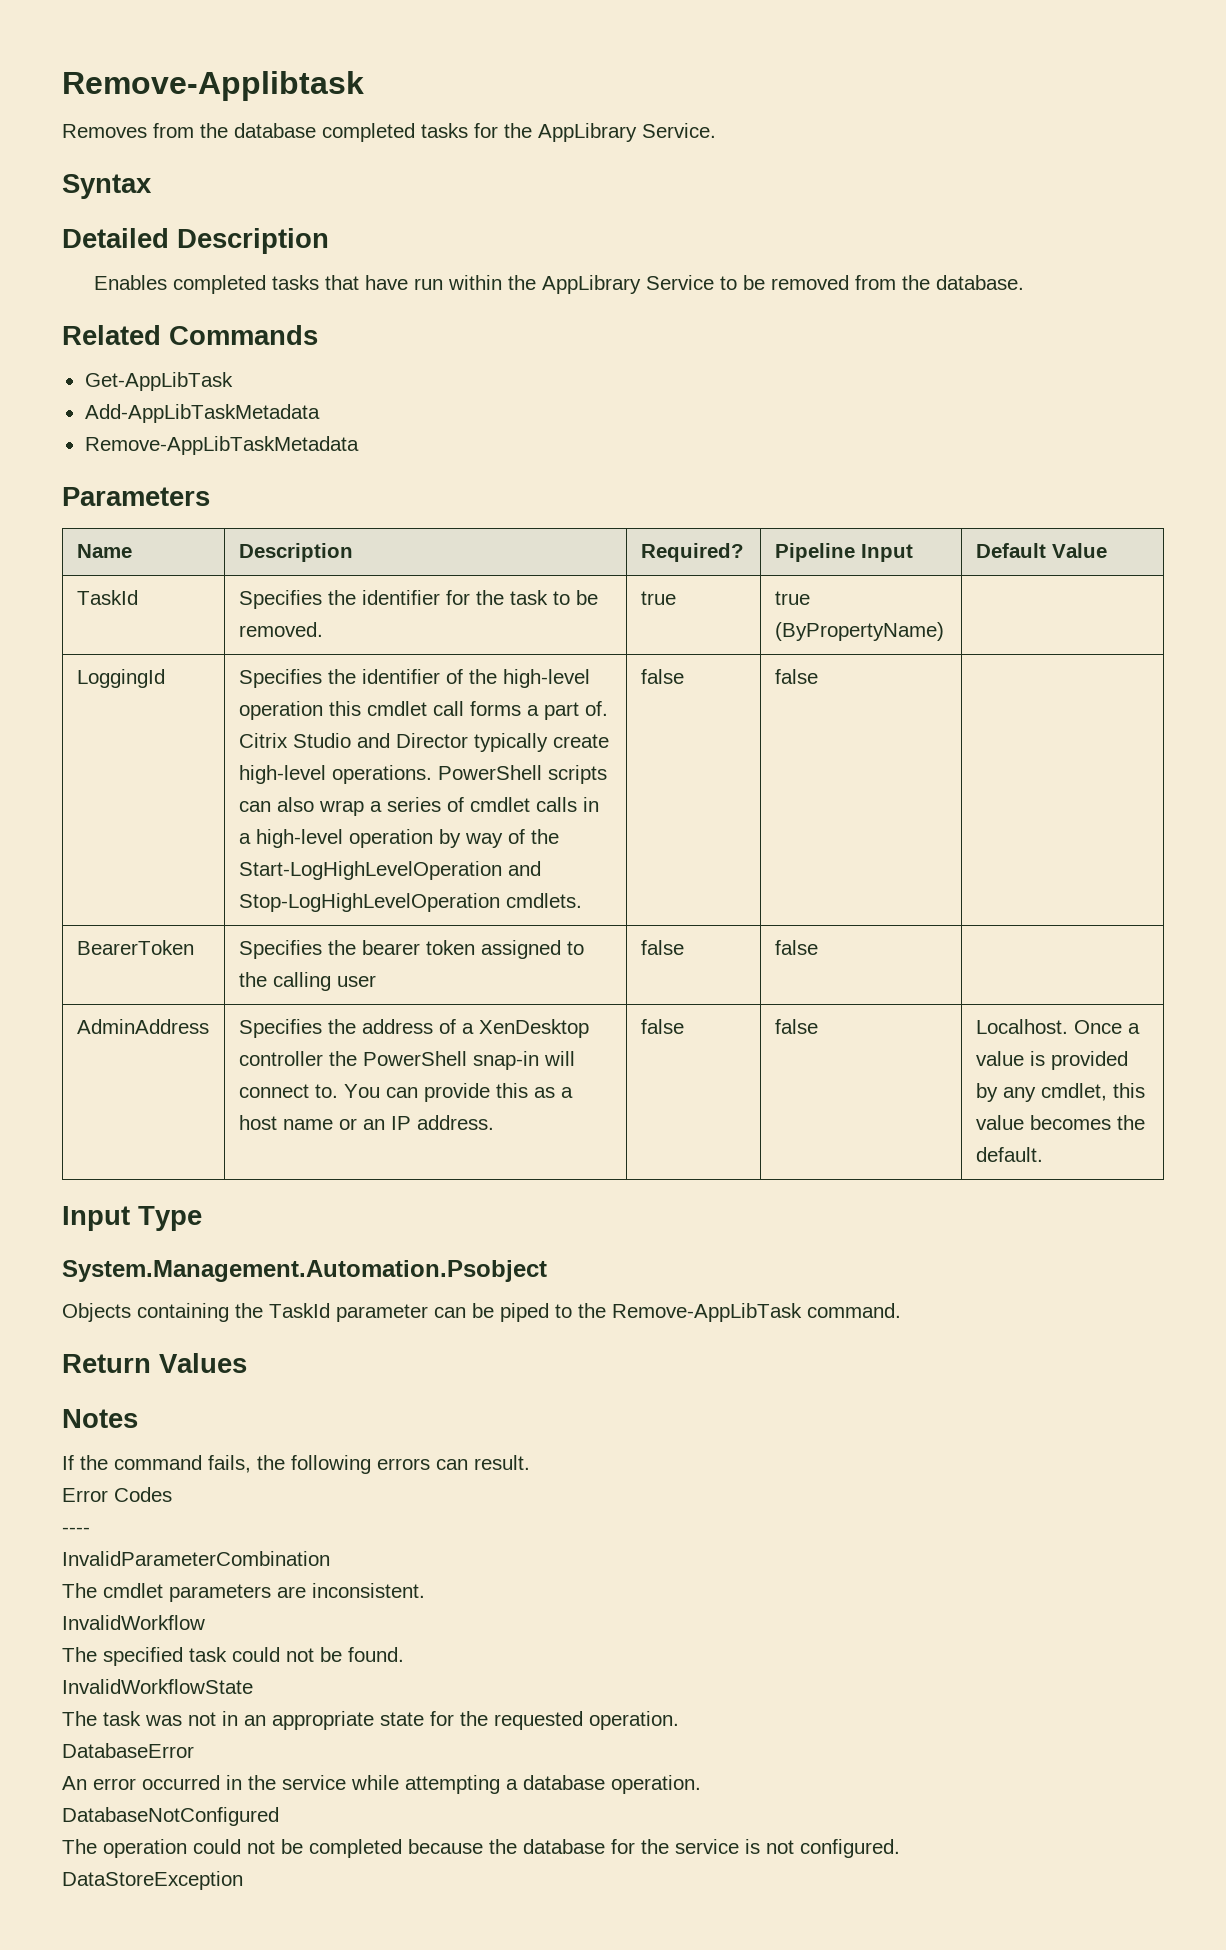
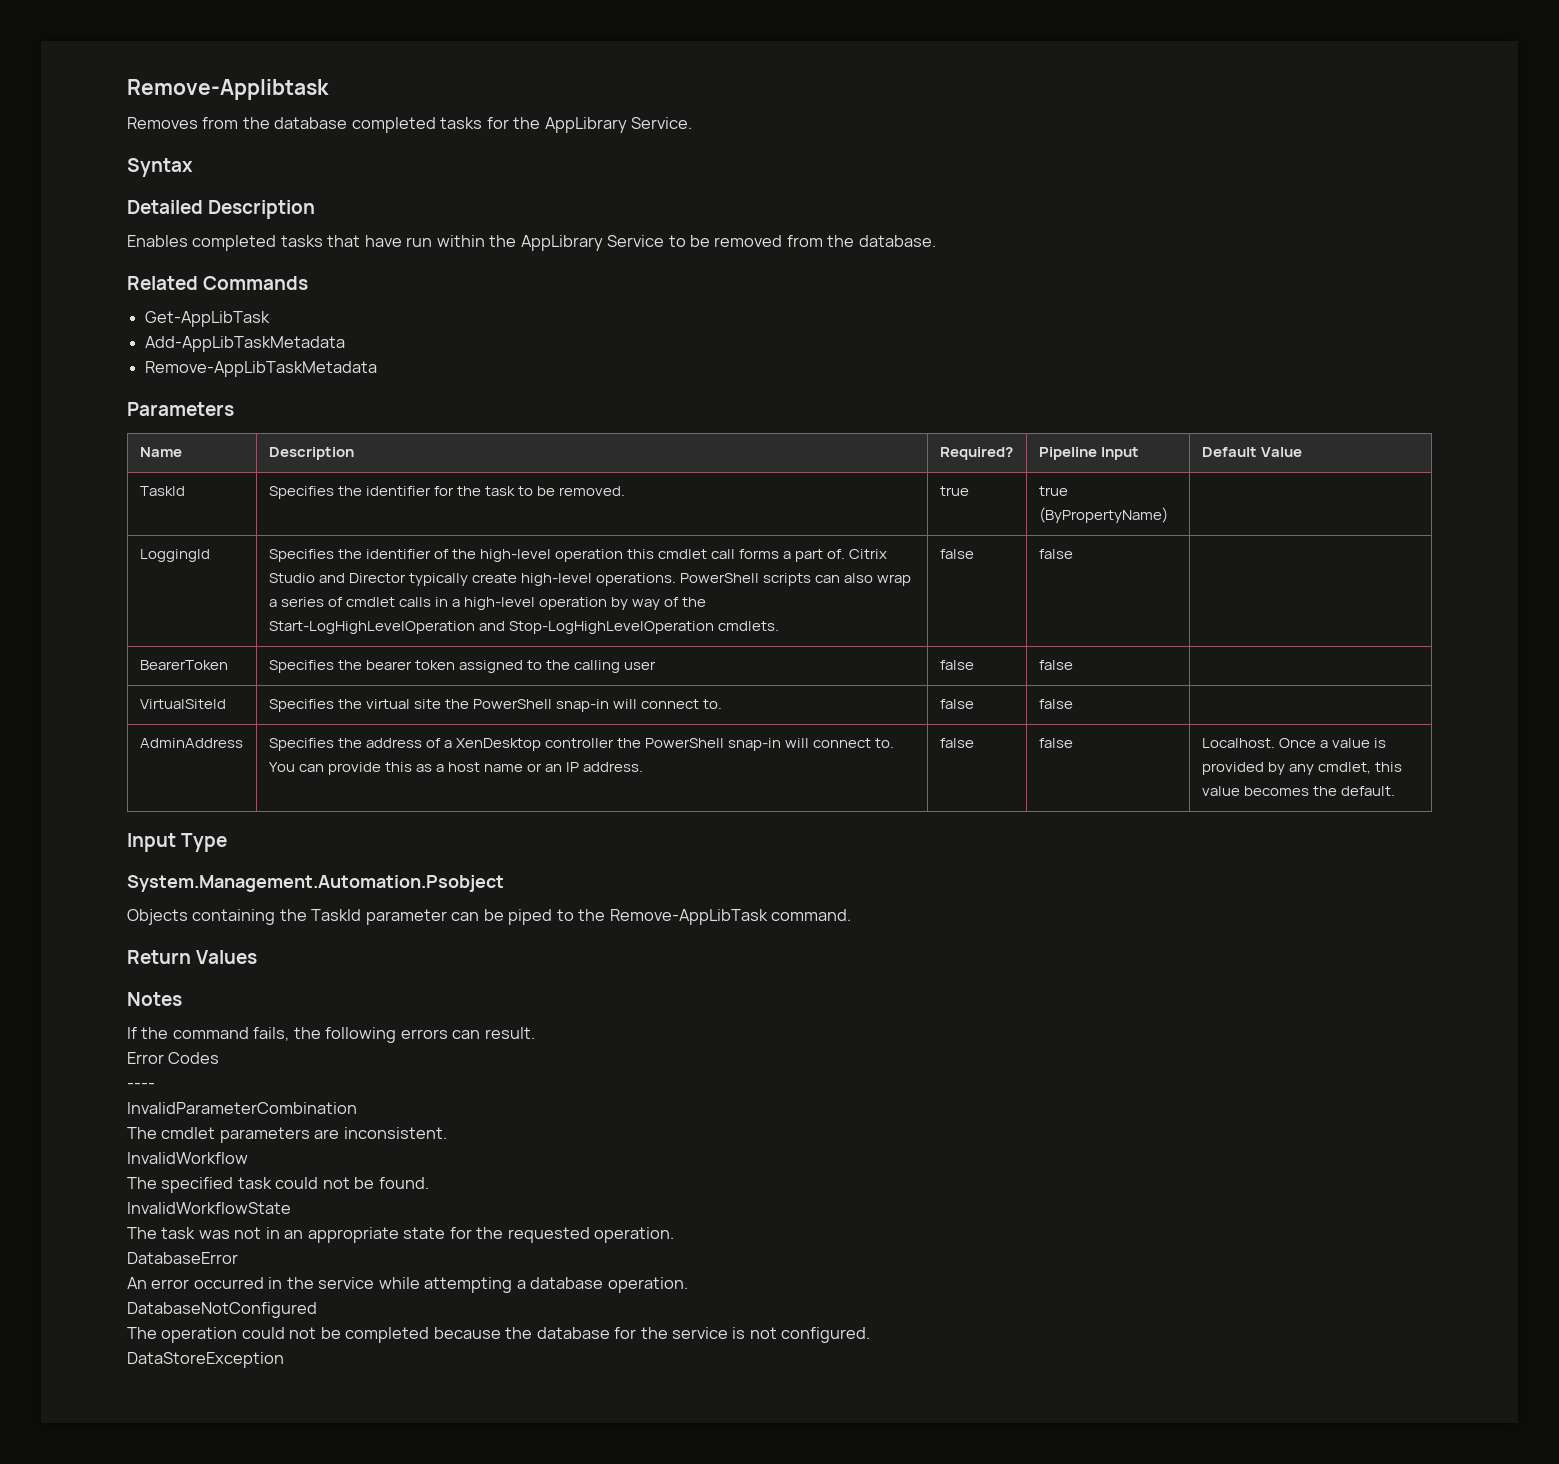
(818, 947) none -> [139,699,226,709] [268,699,723,712] [939,699,974,709] [1038,699,1073,709] // VirtualSiteId | Specifies the virtual site the PowerShell snap-in will connect to. | false | false |

